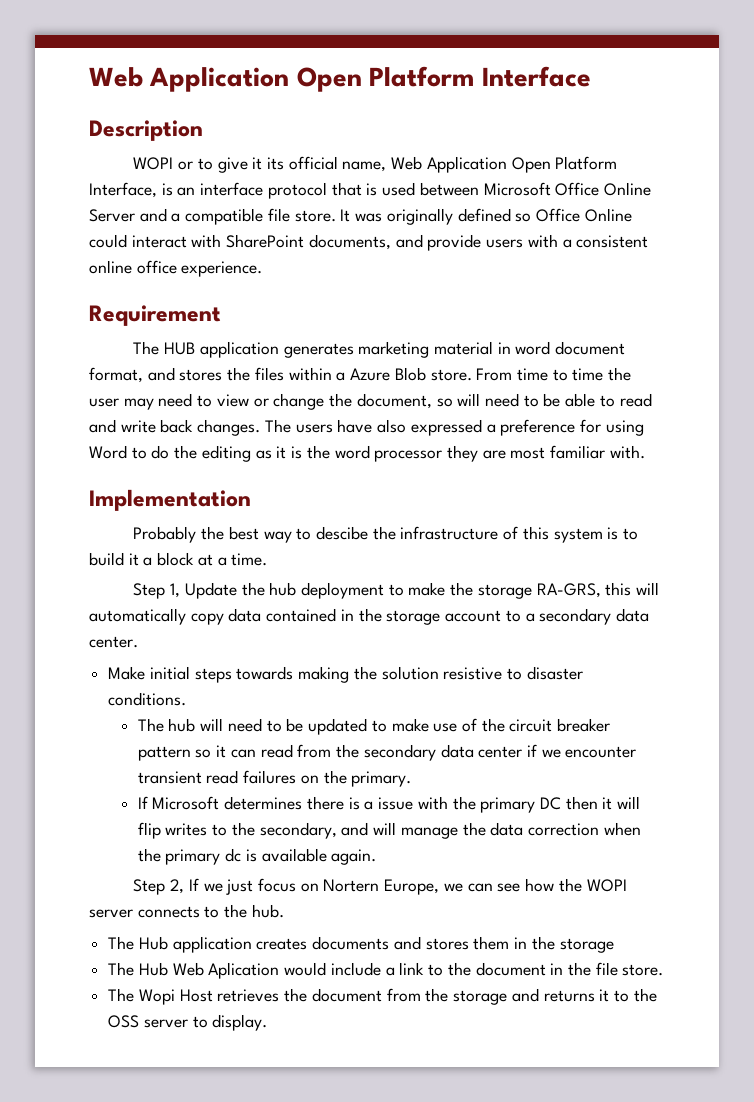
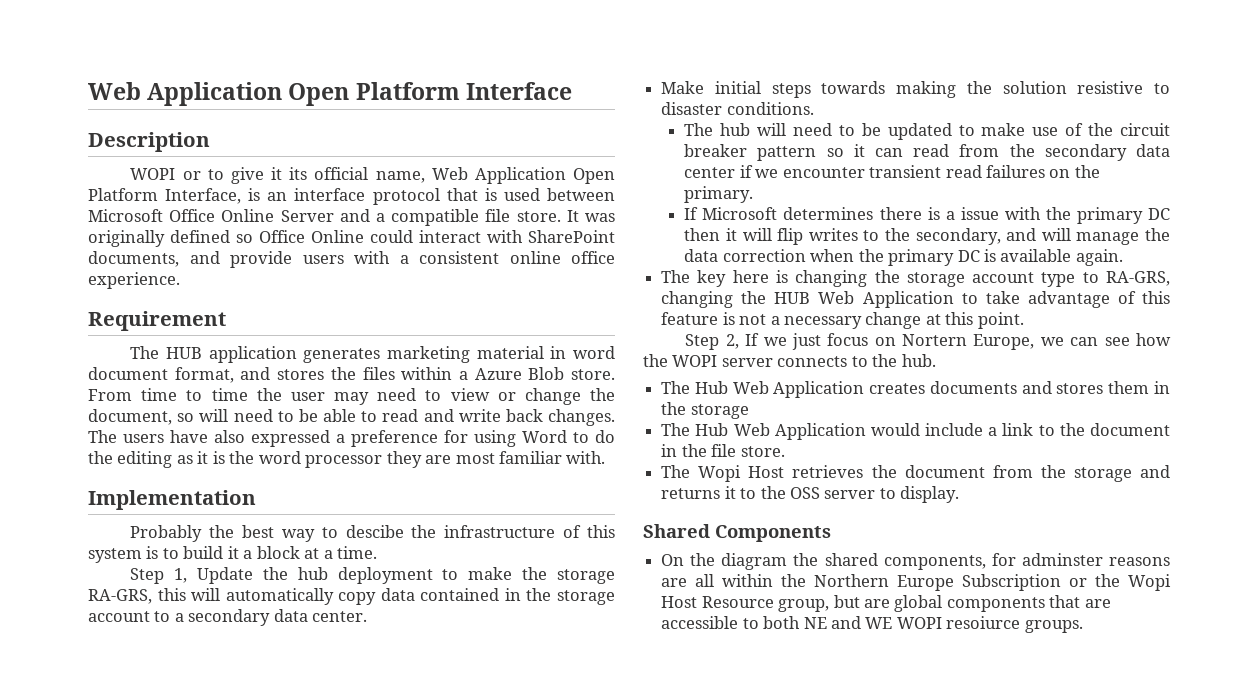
[225,848,242,862] dc -> [957,250,980,262] DC
(377, 857) none -> [661,270,1171,287] [661,291,1170,308] [661,312,1024,329] // The key here is changing the storage account type to RA-GRS, changing the HUB Web Application to take advantage of this feature is not a necessary change at this point.
[172,936,252,953] application -> [732,381,865,398] Web Application
[208,962,280,979] Aplication -> [774,423,866,440] Application
(268, 1022) none -> [643,524,831,542] [661,553,1170,570] [661,574,1171,591] [661,595,1111,612] [661,616,1083,633] // Shared Components // On the diagram the shared components, for adminster reasons are all within the Northern Europe Subscription or the Wopi Host Resource group, but are global components that are accessible to both NE and WE WOPI resoiurce groups.

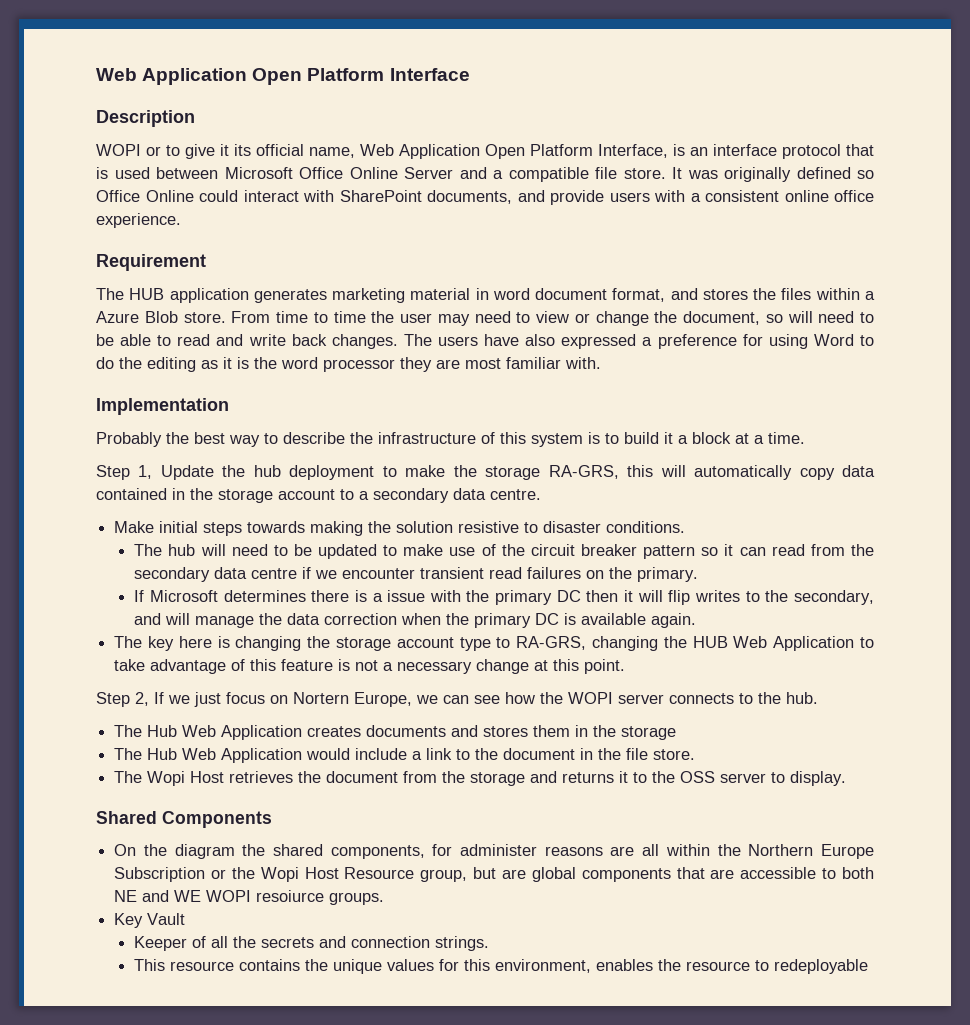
[345,525,404,538] descibe -> [283,432,345,444] describe
[312,611,368,622] center. -> [490,489,541,500] centre.
[684,167,736,178] center -> [251,568,298,579] centre
[1021,553,1103,566] adminster -> [460,844,538,856] administer
(1083, 626) none -> [114,913,186,928] [134,936,490,951] [134,959,869,974] // Key Vault // Keeper of all the secrets and connection strings. // This resource contains the unique values for this environment, enables the resource to redeployable

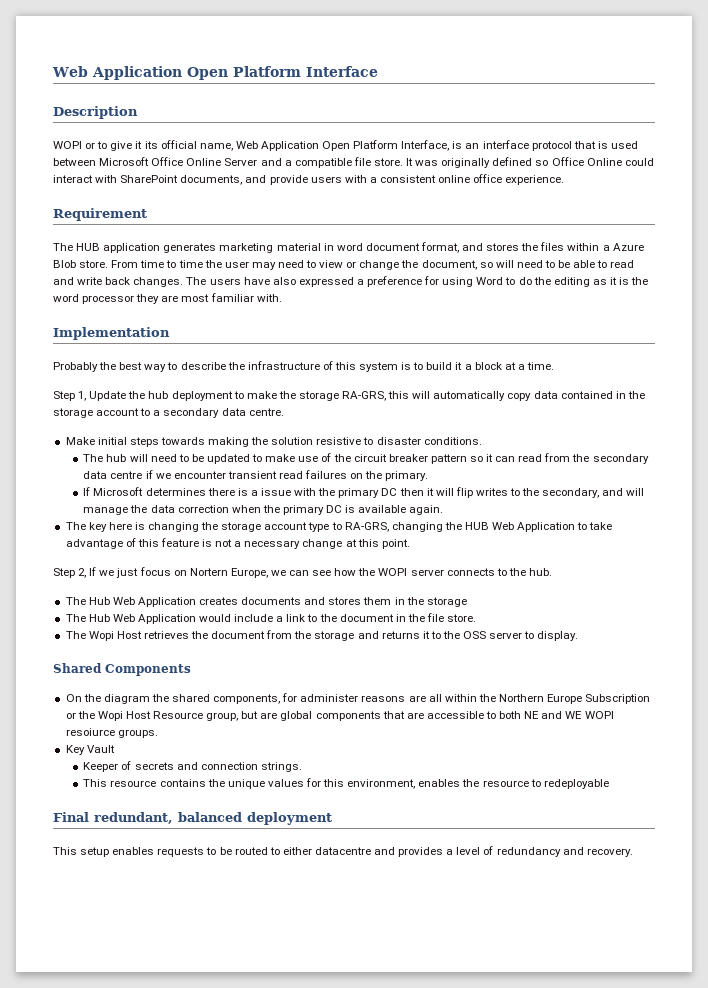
[211,936,257,948] all the -> (132, 765) none
(869, 966) none -> [53,812,332,825] [53,846,633,857] // Final redundant, balanced deployment // This setup enables requests to be routed to either datacentre and provides a level of redundancy and recovery.

